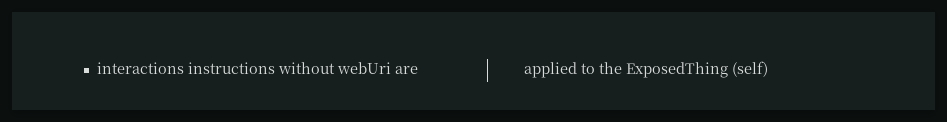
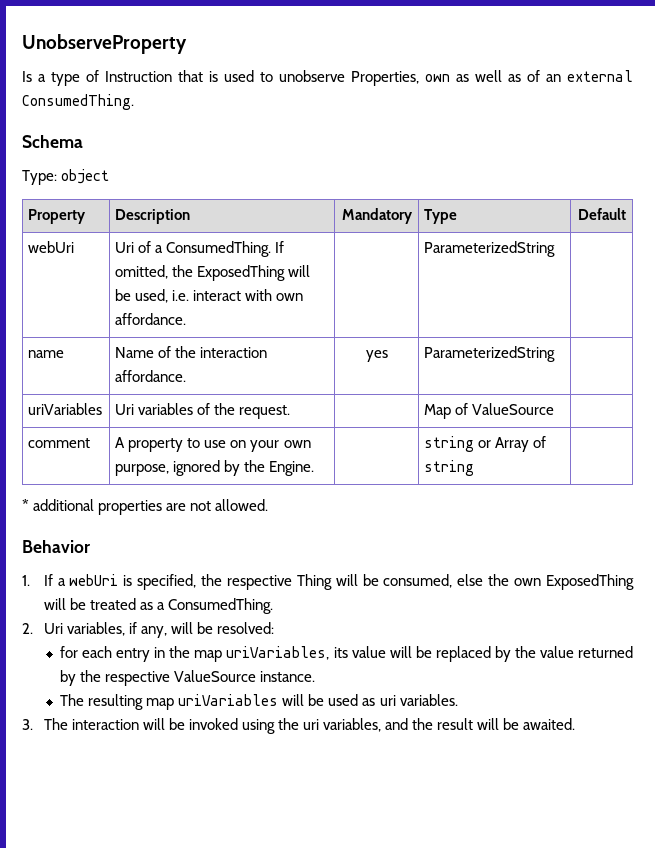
[96,61,768,78] interactions instructions without webUri are applied to the ExposedThing (self) -> [22,34,187,54] [22,70,633,86] [22,94,134,110] [22,135,83,148] [22,169,110,185] [28,209,87,224] [115,209,191,224] [341,208,413,224] [424,209,458,224] [577,208,626,220] [28,241,75,253] [115,241,285,257] [115,265,311,281] [115,289,304,303] [115,313,187,325] [424,241,556,257] [28,350,65,358] [115,346,268,358] [115,370,187,382] [365,350,388,362] [424,346,556,362] [28,403,103,415] [115,403,291,419] [424,403,555,419] [28,438,91,448] [115,437,311,452] [115,460,315,476] [424,436,547,452] [424,460,475,476] [22,499,269,515] [22,540,90,553] [22,574,635,590] [43,598,273,614] [22,622,274,638] [60,646,633,662] [60,670,316,686] [60,694,458,710] [22,718,576,734] UnobserveProperty // Is a type of Instruction that is used to unobserve Properties, own as well as of an external ConsumedThing. // Schema // Type: object // Property | Description | Mandatory | Type | Default // webUri | Uri of a ConsumedThing. If omitted, the ExposedThing will be used, i.e. interact with own affordance. | | ParameterizedString | // name | Name of the interaction affordance. | yes | ParameterizedString | // uriVariables | Uri variables of the request. | | Map of ValueSource | // comment | A property to use on your own purpose, ignored by the Engine. | | string or Array of string | // * additional properties are not allowed. // Behavior // 1. If a webUri is specified, the respective Thing will be consumed, else the own ExposedThing will be treated as a ConsumedThing. // 2. Uri variables, if any, will be resolved: // for each entry in the map uriVariables, its value will be replaced by the value returned by the respective ValueSource instance. // The resulting map uriVariables will be used as uri variables. // 3. The interaction will be invoked using the uri variables, and the result will be awaited.

